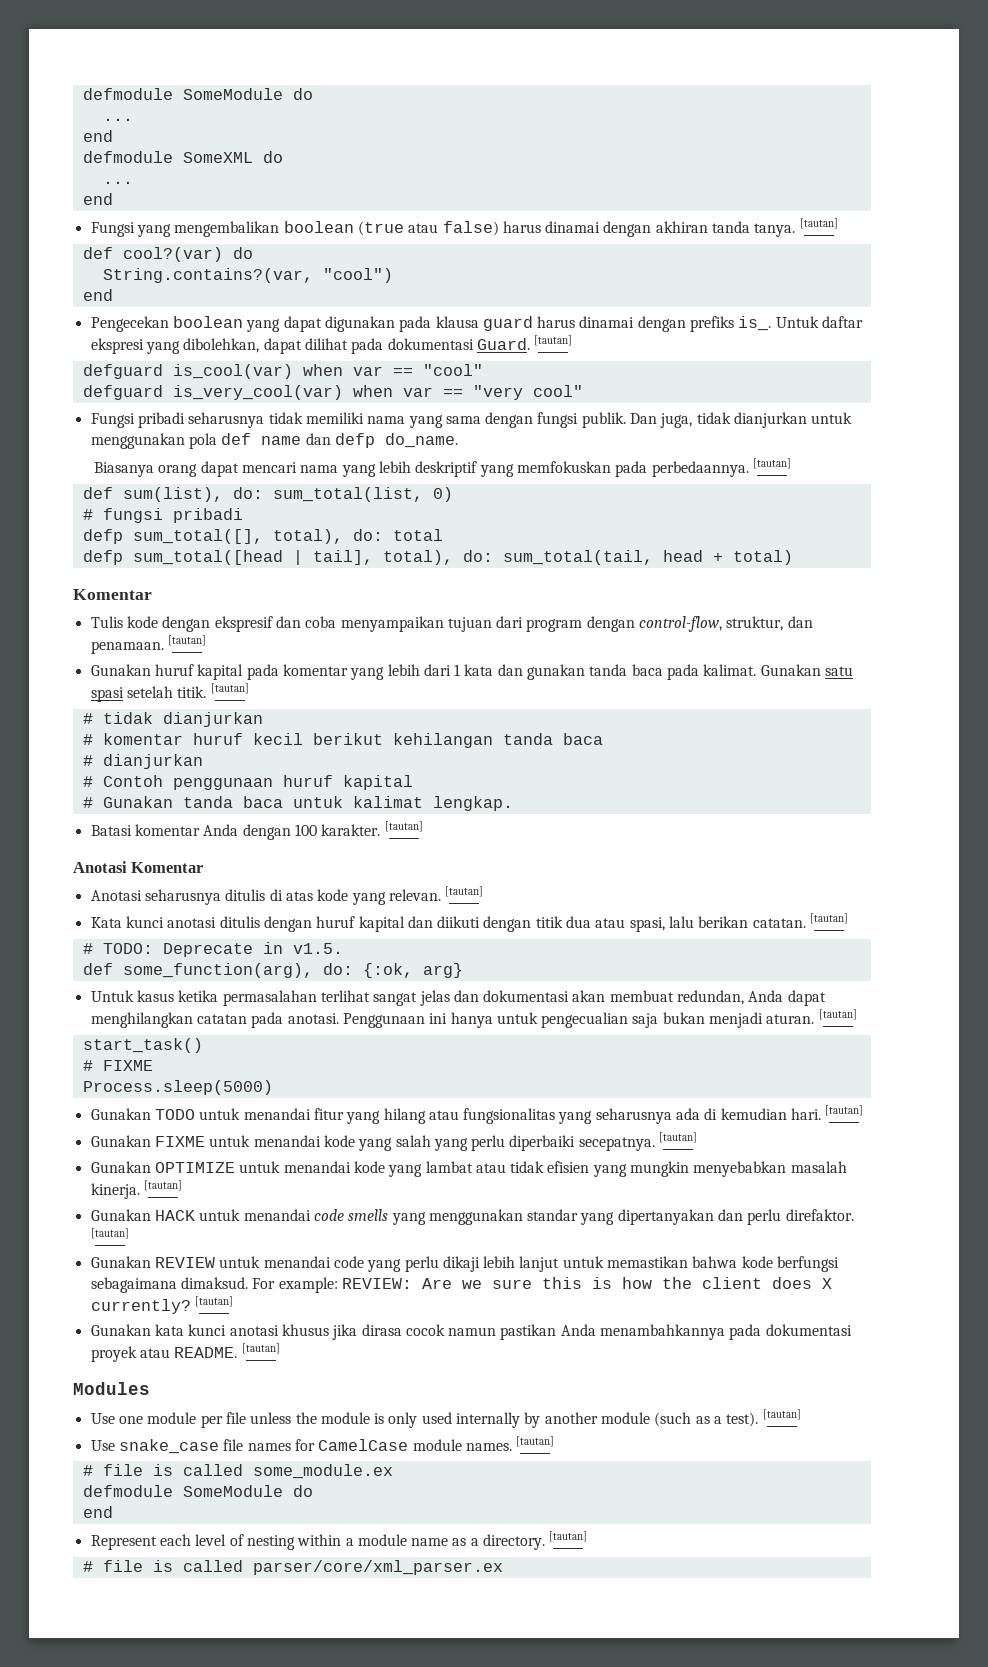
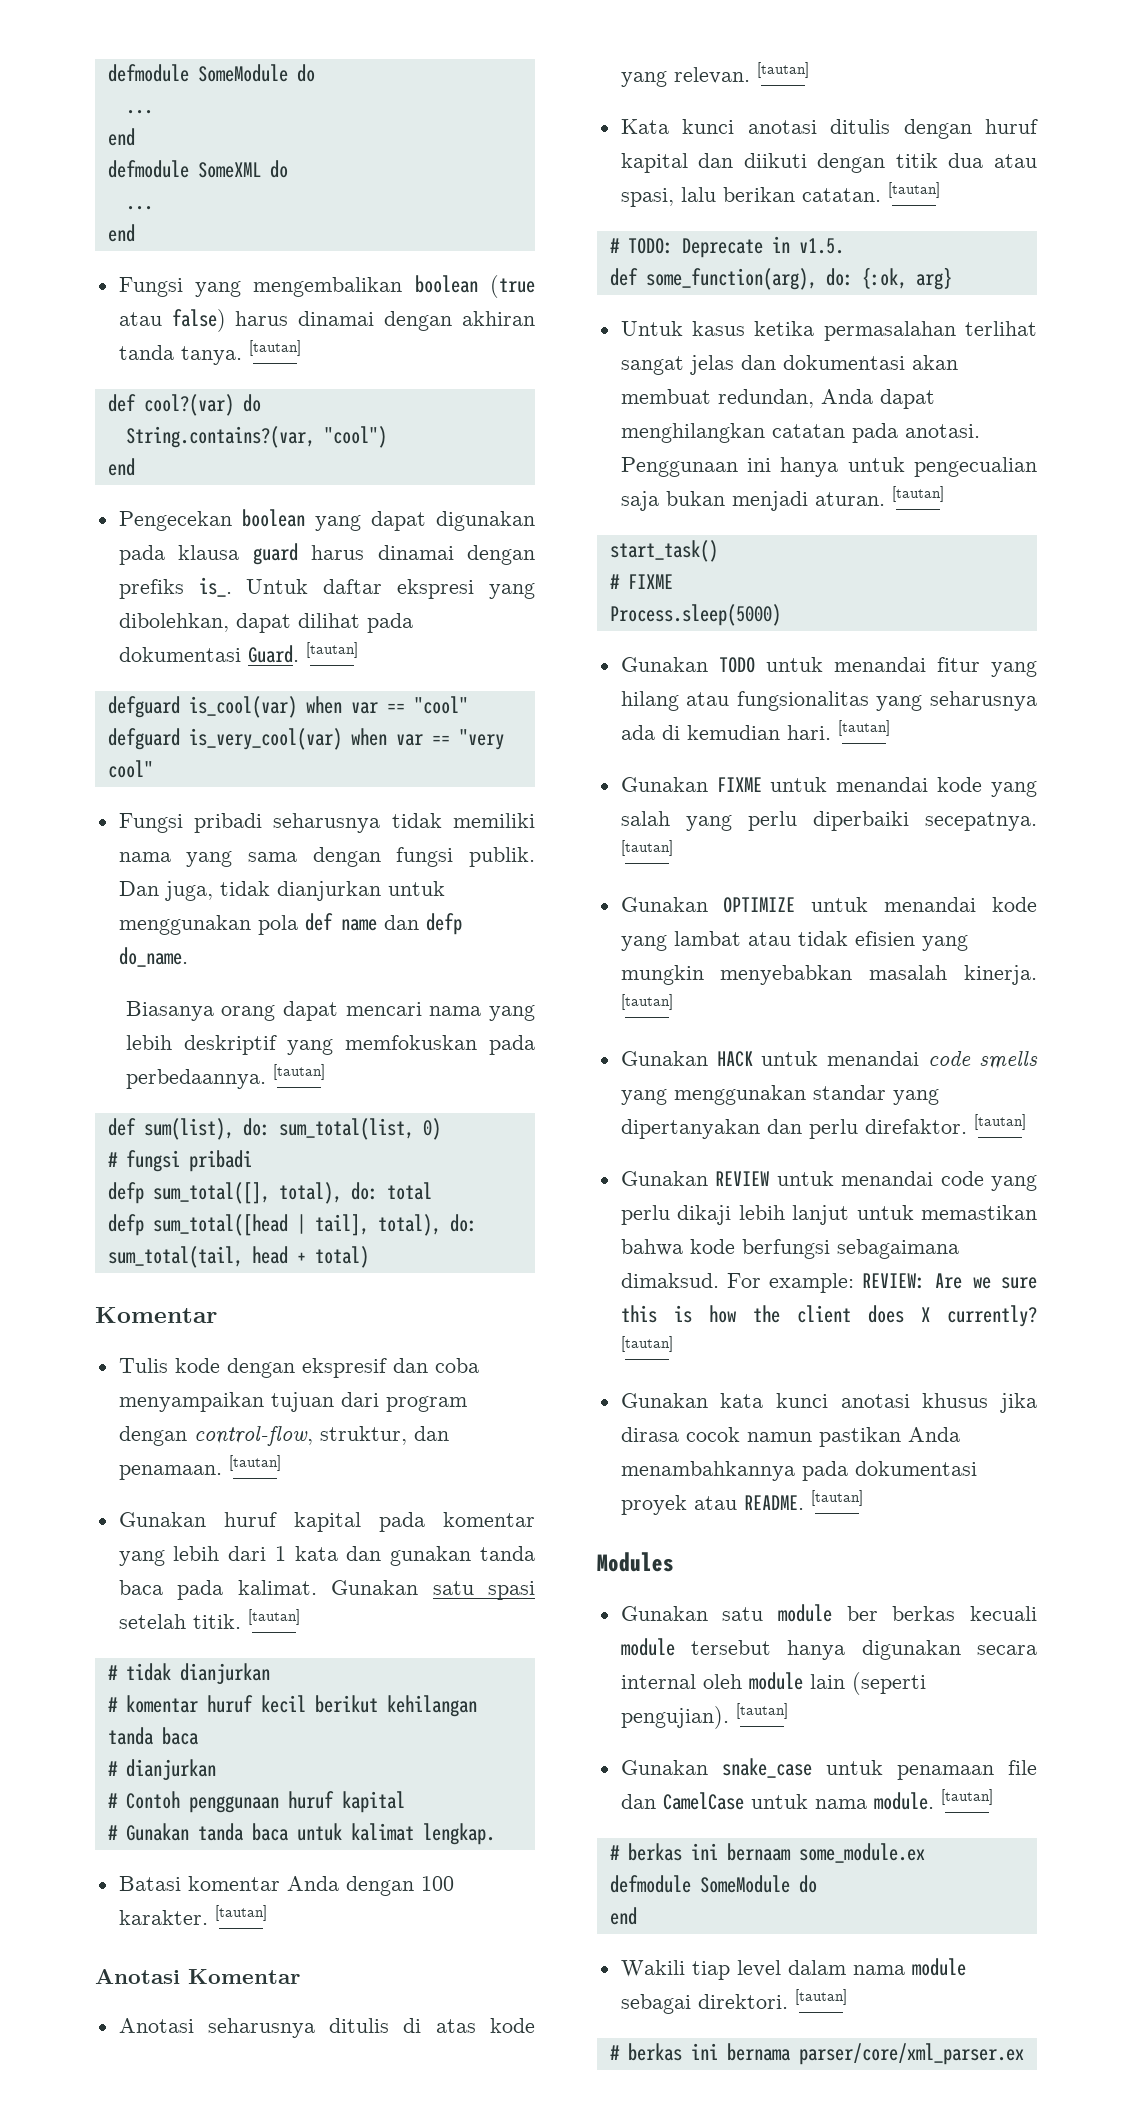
[90,1409,801,1428] [90,1436,555,1454] [82,1464,243,1476] Use one module per file unless the module is only used internally by another module (such as a test). [tautan] // Use snake_case file names for CamelCase module names. [tautan] // # file is called -> [620,1604,1037,1622] [620,1638,1037,1660] [620,1672,926,1695] [620,1703,788,1729] [620,1758,1037,1780] [620,1789,993,1810] [609,1843,791,1861] Gunakan satu module ber berkas kecuali module tersebut hanya digunakan secara internal oleh module lain (seperti pengujian). [tautan] // Gunakan snake_case untuk penamaan file dan CamelCase untuk nama module. [tautan] // # berkas ini bernaam
[90,1531,588,1550] [82,1560,243,1572] Represent each level of nesting within a module name as a directory. [tautan] // # file is called -> [620,1958,966,1980] [620,1989,847,2014] [609,2043,791,2061] Wakili tiap level dalam nama module sebagai direktori. [tautan] // # berkas ini bernama

